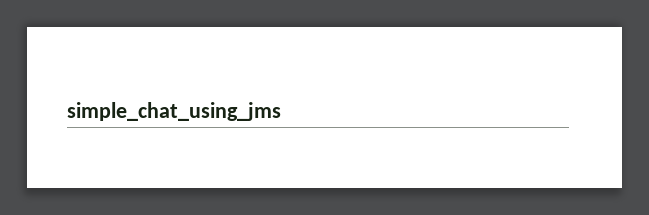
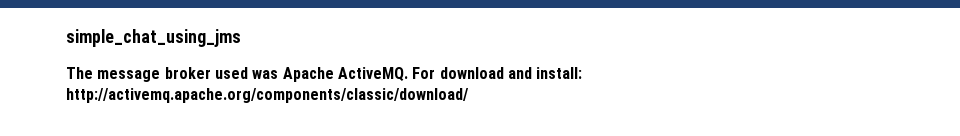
(281, 111) none -> [66,67,583,82] [66,88,469,103] // The message broker used was Apache ActiveMQ. For download and install: http://activemq.apache.org/components/classic/download/

